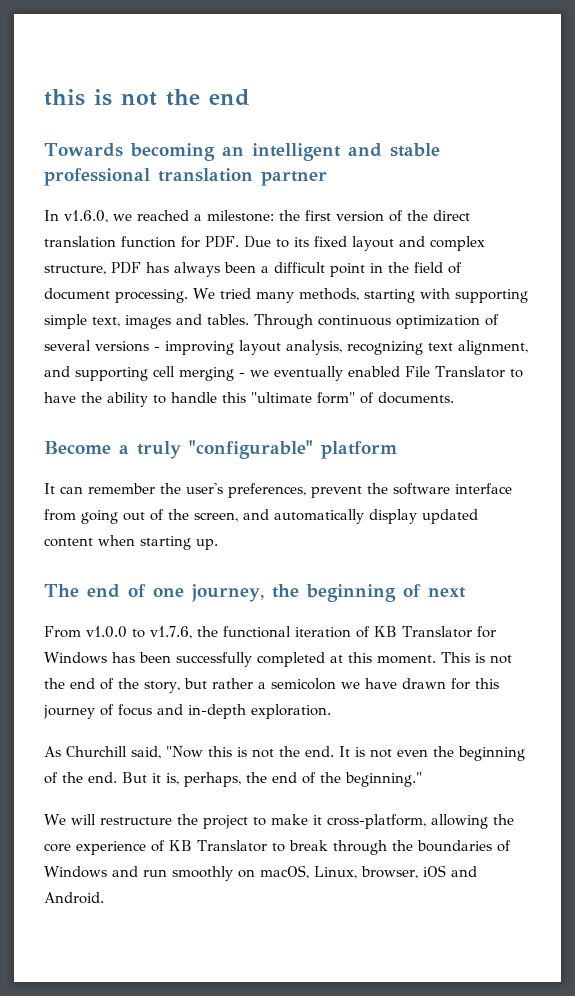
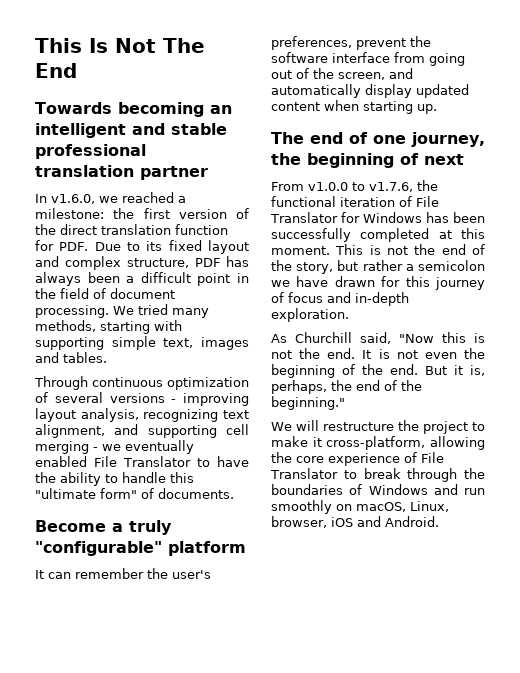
[44,89,250,106] this is not the end -> [35,38,205,53] [35,63,77,78] This Is Not The End
(249, 319) none -> (107, 357) //
[374,626,397,637] KB -> [416,196,439,207] File
[169,840,192,851] KB -> [421,452,444,463] File

